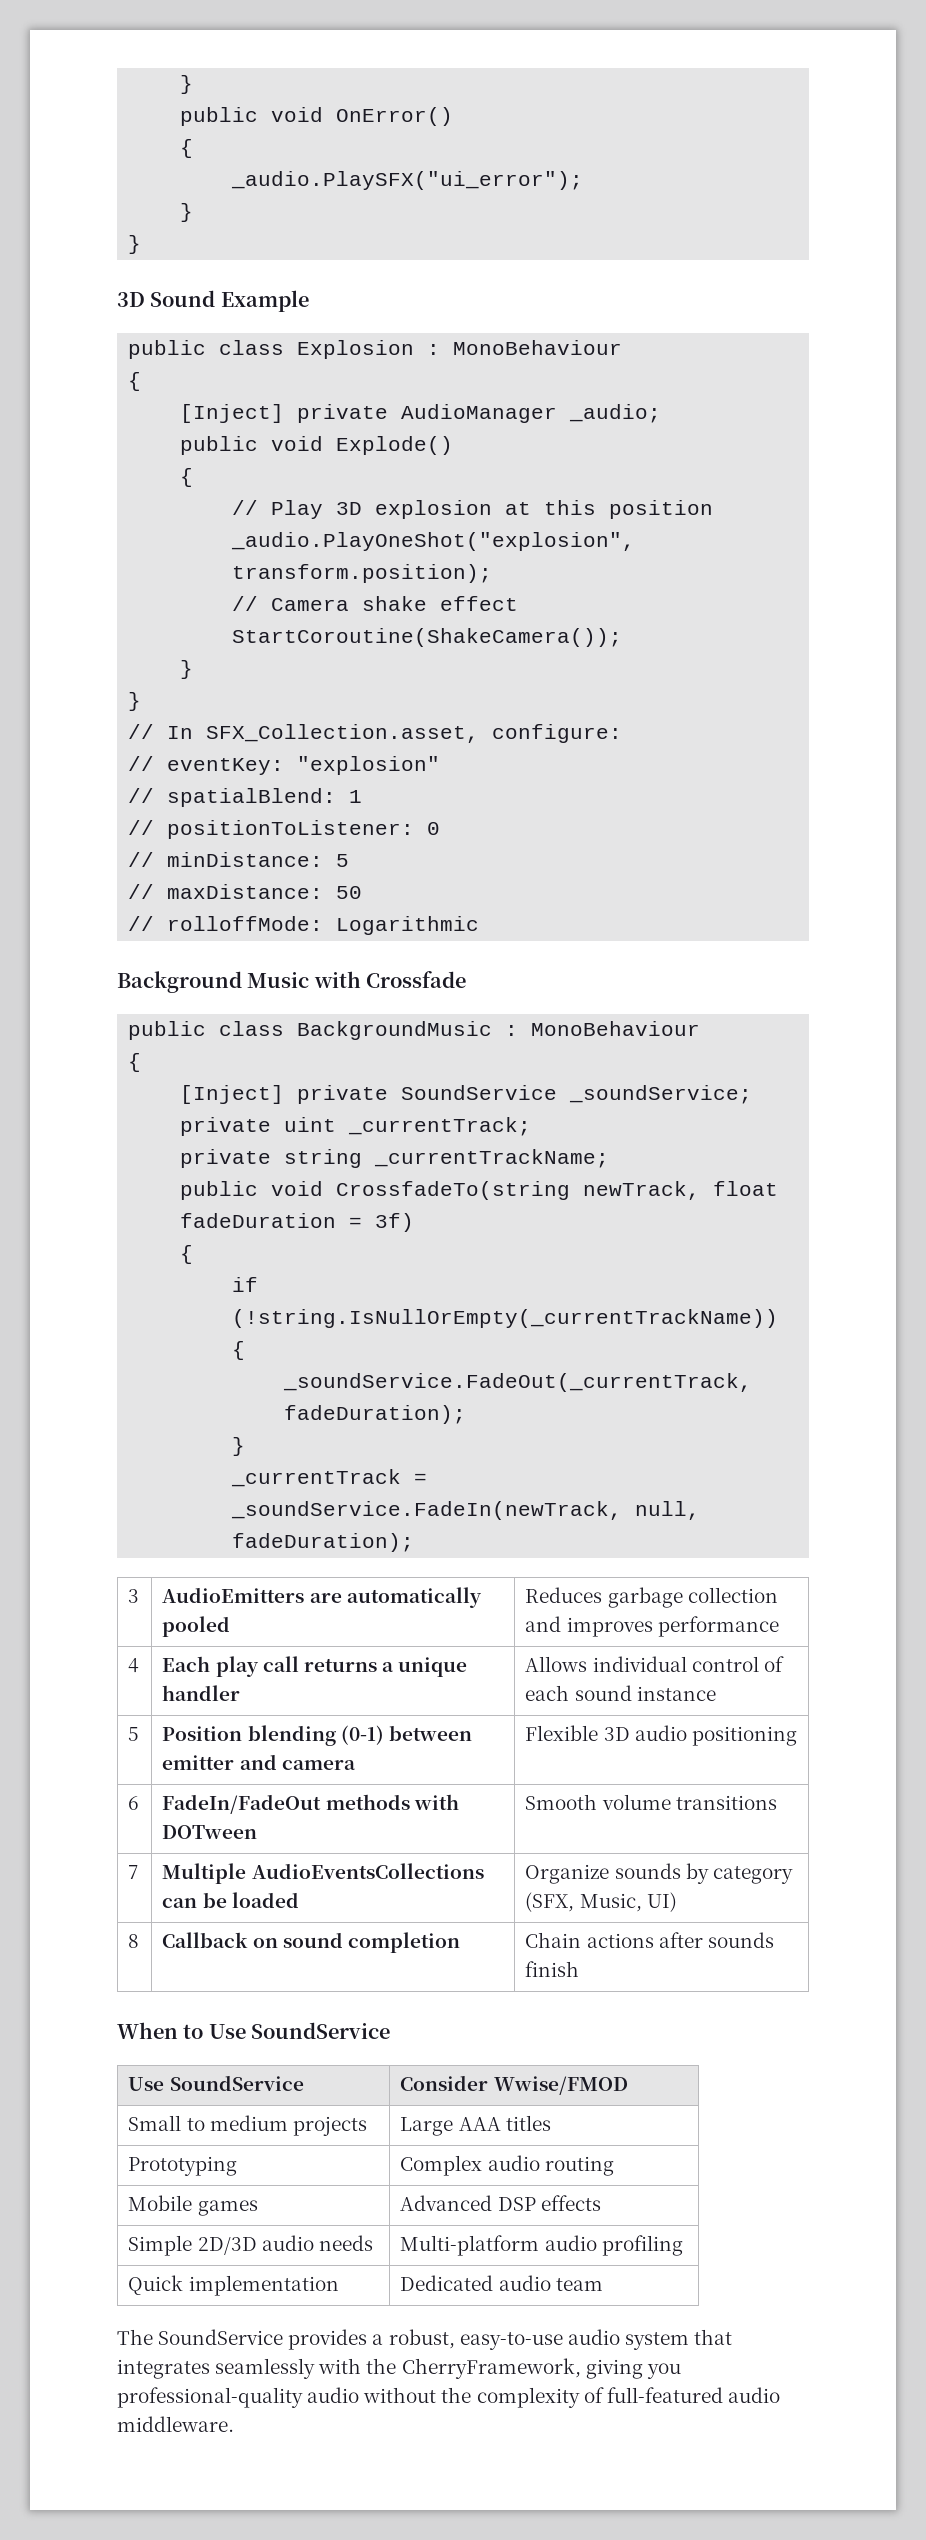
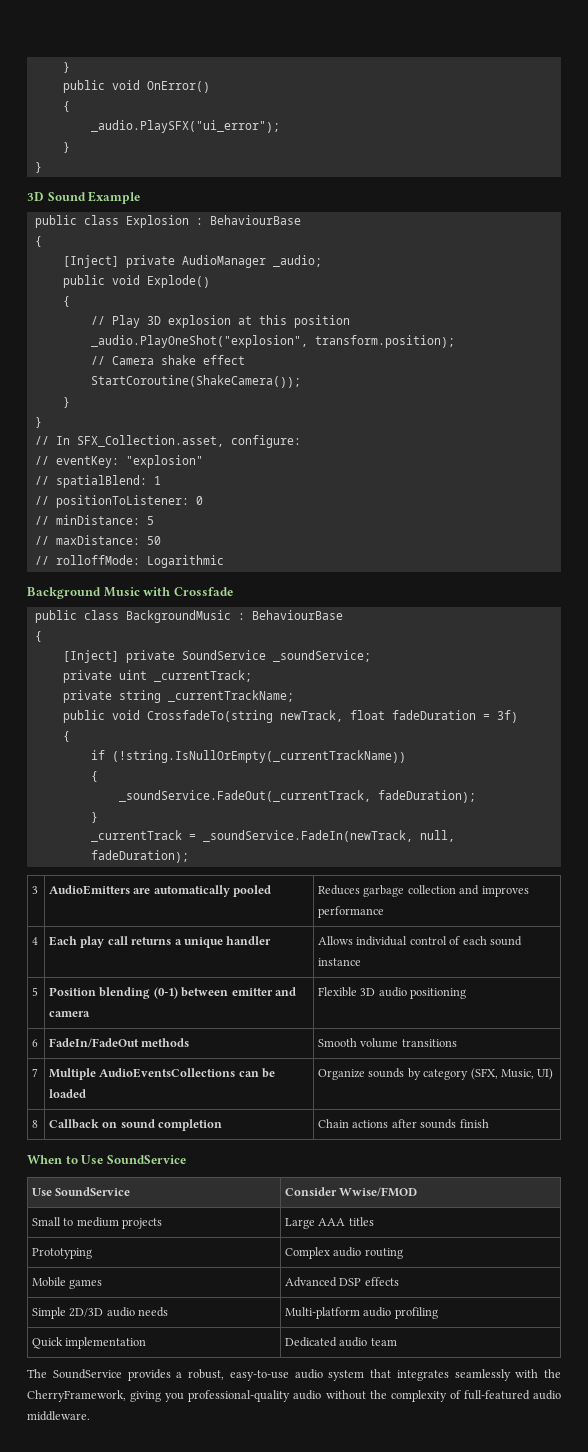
[453,340,623,355] MonoBehaviour -> [209,215,301,225] BehaviourBase
[531,1021,701,1036] MonoBehaviour -> [251,610,343,620] BehaviourBase
[413,1794,459,1810] [162,1825,258,1839] with DOTween -> (190, 1042) none

